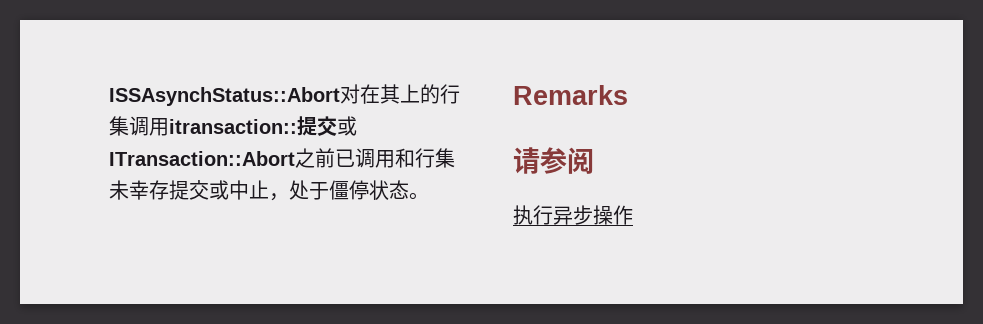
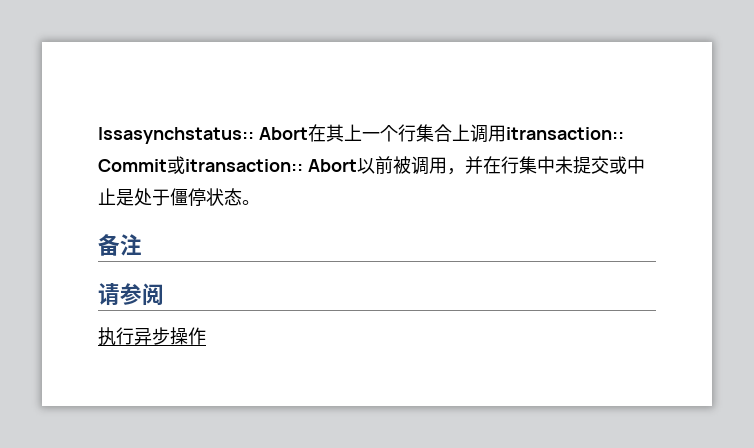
[109,84,460,106] [109,116,357,136] [109,148,455,168] [109,180,169,200] ISSAsynchStatus::Abort对在其上的行集调用itransaction::提交或ITransaction::Abort之前已调用和行集未幸存 -> [98,124,624,144] [98,156,573,175] Issasynchstatus:: Abort在其上一个行集合上调用itransaction:: Commit或itransaction:: Abort以前被调用，并在行集中未
[269,193,289,201] ， -> [116,189,134,206] 是
[513,85,628,105] Remarks -> [98,234,142,256] 备注

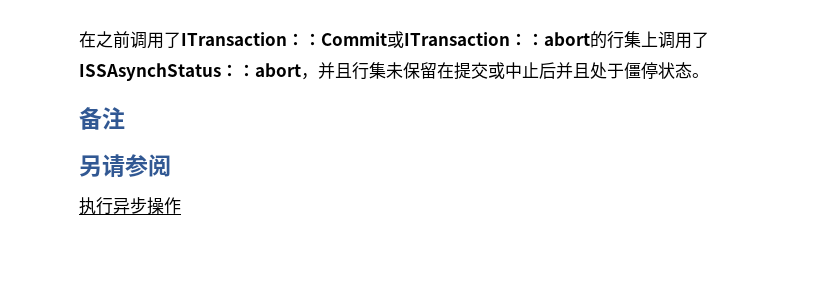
[98,124,624,144] [98,156,573,175] Issasynchstatus:: Abort在其上一个行集合上调用itransaction:: Commit或itransaction:: Abort以前被调用，并在行集中未 -> [79,31,709,49] [79,62,454,81] 在之前调用了ITransaction：：Commit或ITransaction：：abort的行集上调用了ISSAsynchStatus：：abort，并且行集未保留在
[116,189,134,206] 是 -> [539,62,590,79] 后并且
(142, 245) none -> [79,155,102,177] 另

